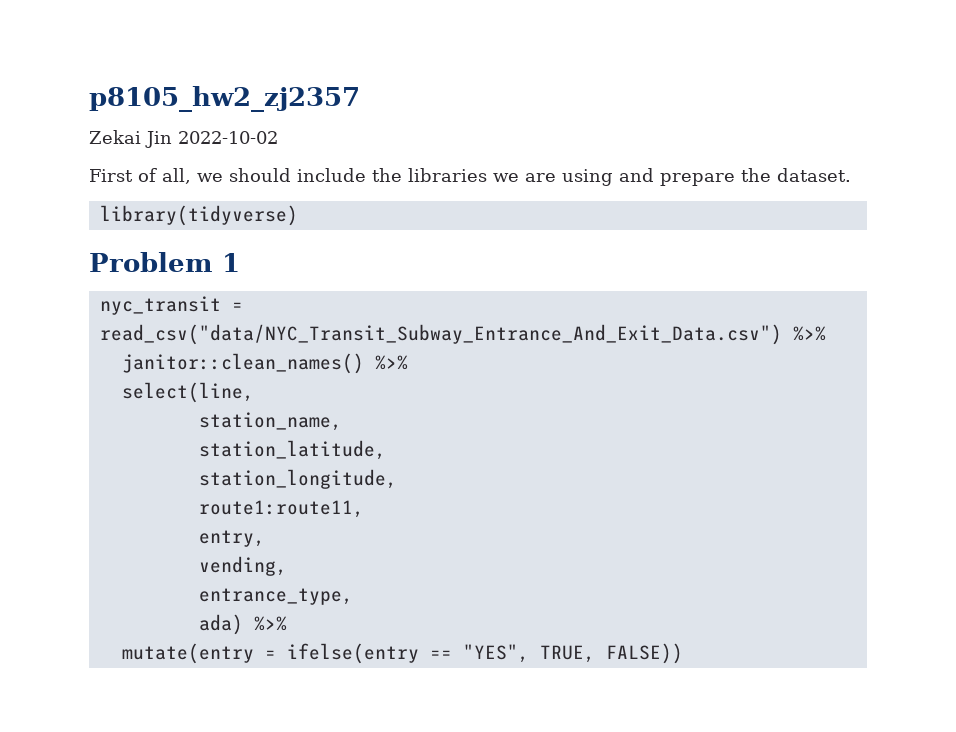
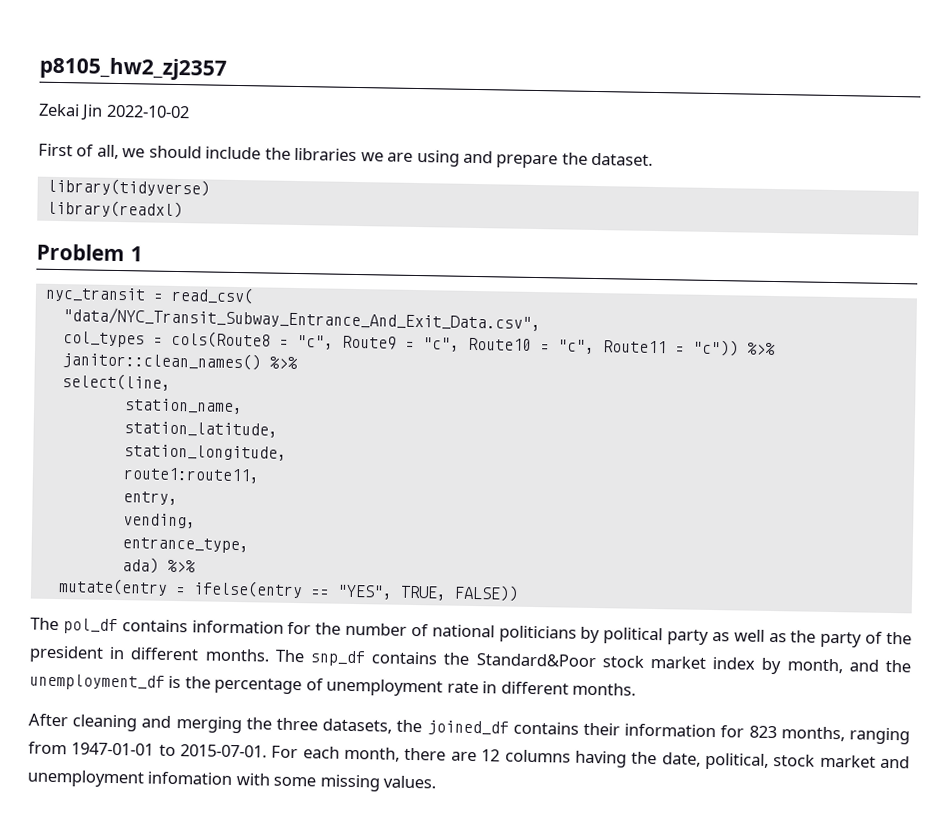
(298, 215) none -> [46,199,183,219] // library(readxl)
[99,324,782,345] read_csv("data/NYC_Transit_Subway_Entrance_And_Exit_Data.csv") -> [170,286,254,305] [62,307,541,332] [62,330,739,357] read_csv( // "data/NYC_Transit_Subway_Entrance_And_Exit_Data.csv", // col_types = cols(Route8 = "c", Route9 = "c", Route10 = "c", Route11 = "c"))
(683, 653) none -> [30,617,913,648] [29,645,912,675] [29,673,637,697] [28,713,911,745] [28,741,911,770] [27,769,437,792] // The pol_df contains information for the number of national politicians by political party as well as the party of the president in different months. The snp_df contains the Standard&Poor stock market index by month, and the unemployment_df is the percentage of unemployment rate in different months. // After cleaning and merging the three datasets, the joined_df contains their information for 823 months, ranging from 1947-01-01 to 2015-07-01. For each month, there are 12 columns having the date, political, stock market and unemployment infomation with some missing values.

